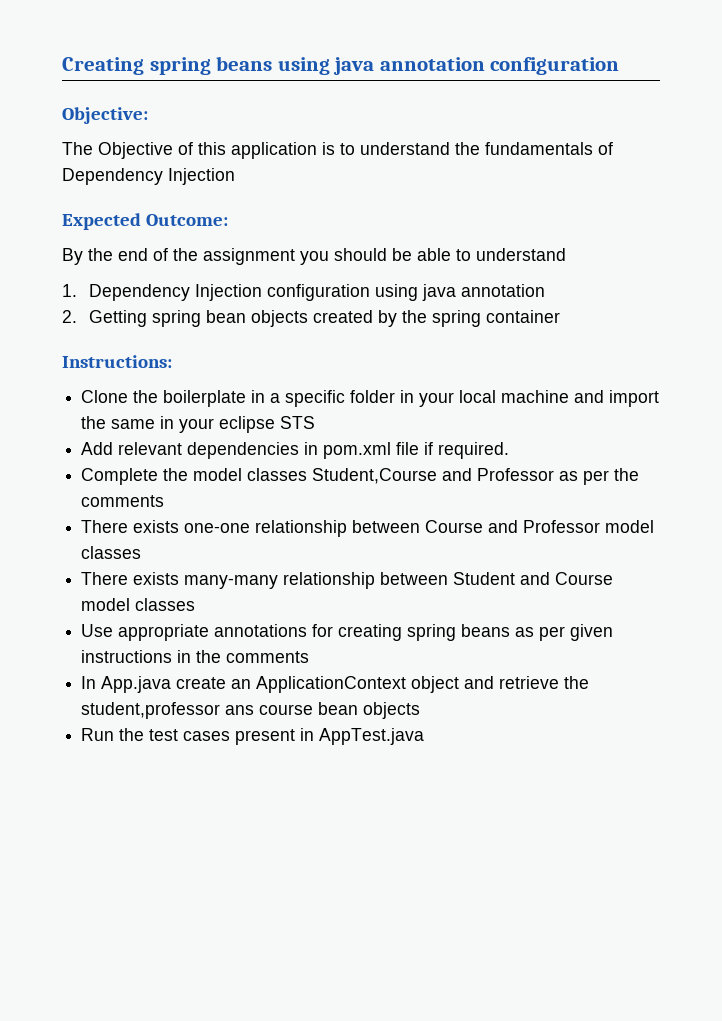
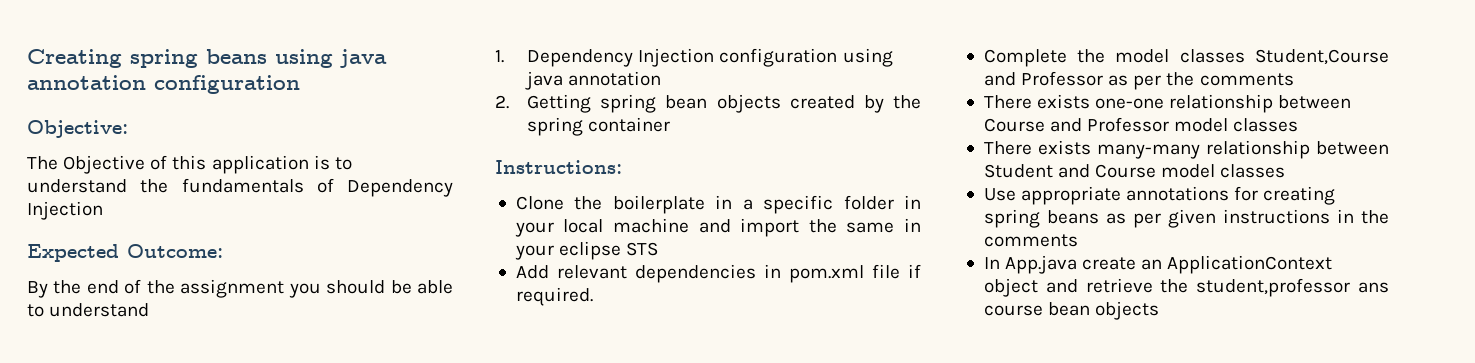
[81,728,425,745] // Run the test cases present in AppTest.java -> (1160, 310) none

